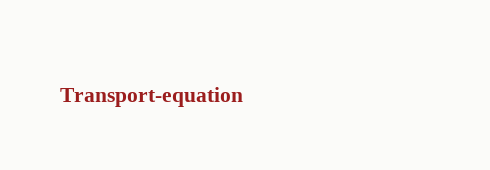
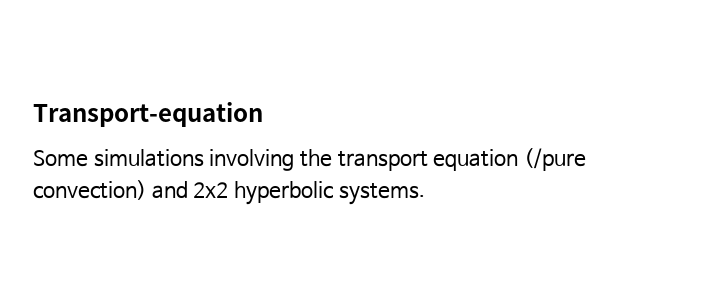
(243, 97) none -> [33,148,586,171] [33,180,425,205] // Some simulations involving the transport equation (/pure convection) and 2x2 hyperbolic systems.

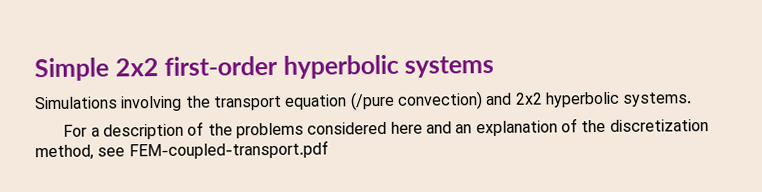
[33,102,263,127] [33,149,204,167] Transport-equation // Some simulations -> [34,54,495,82] [34,96,118,110] Simple 2x2 first-order hyperbolic systems // Simulations
(425, 194) none -> [63,118,709,140] [35,140,329,161] // For a description of the problems considered here and an explanation of the discretization method, see FEM-coupled-transport.pdf

